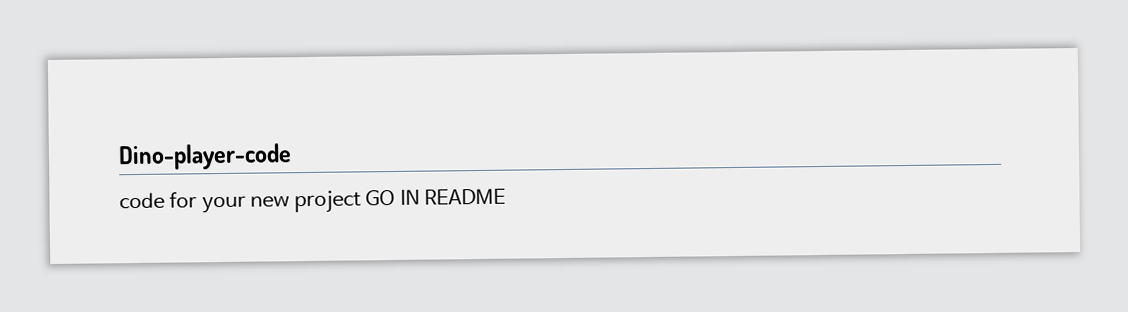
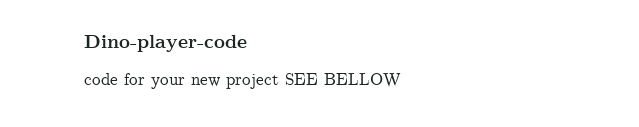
[365,188,506,206] GO IN README -> [285,73,401,88] SEE BELLOW

